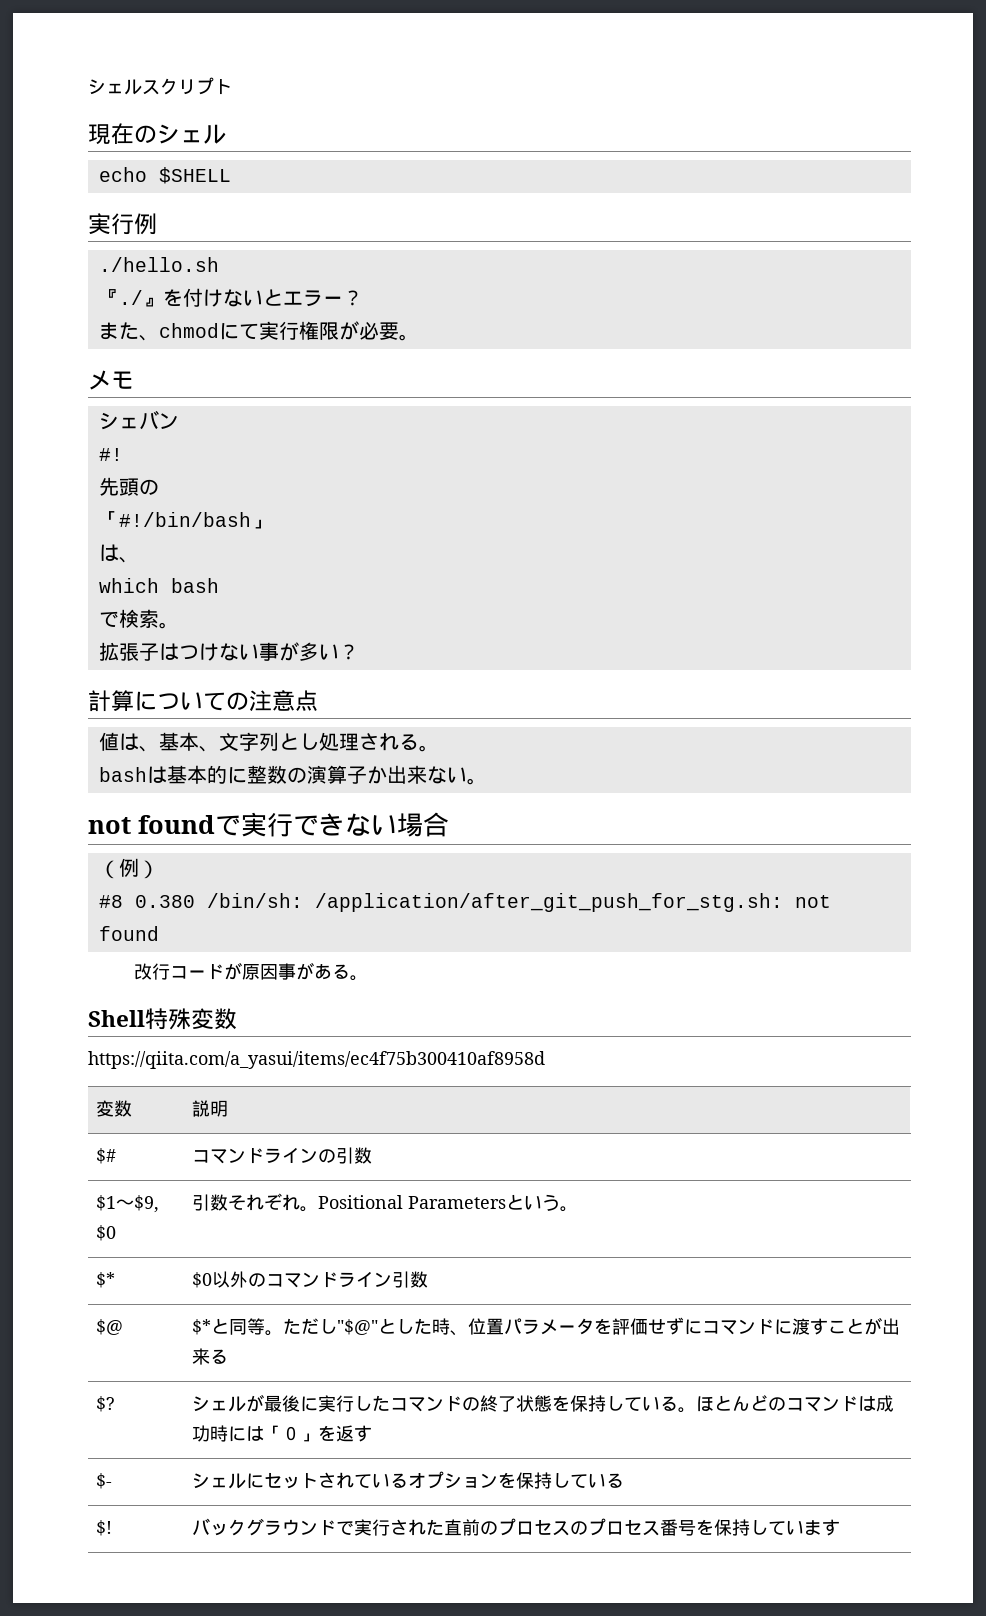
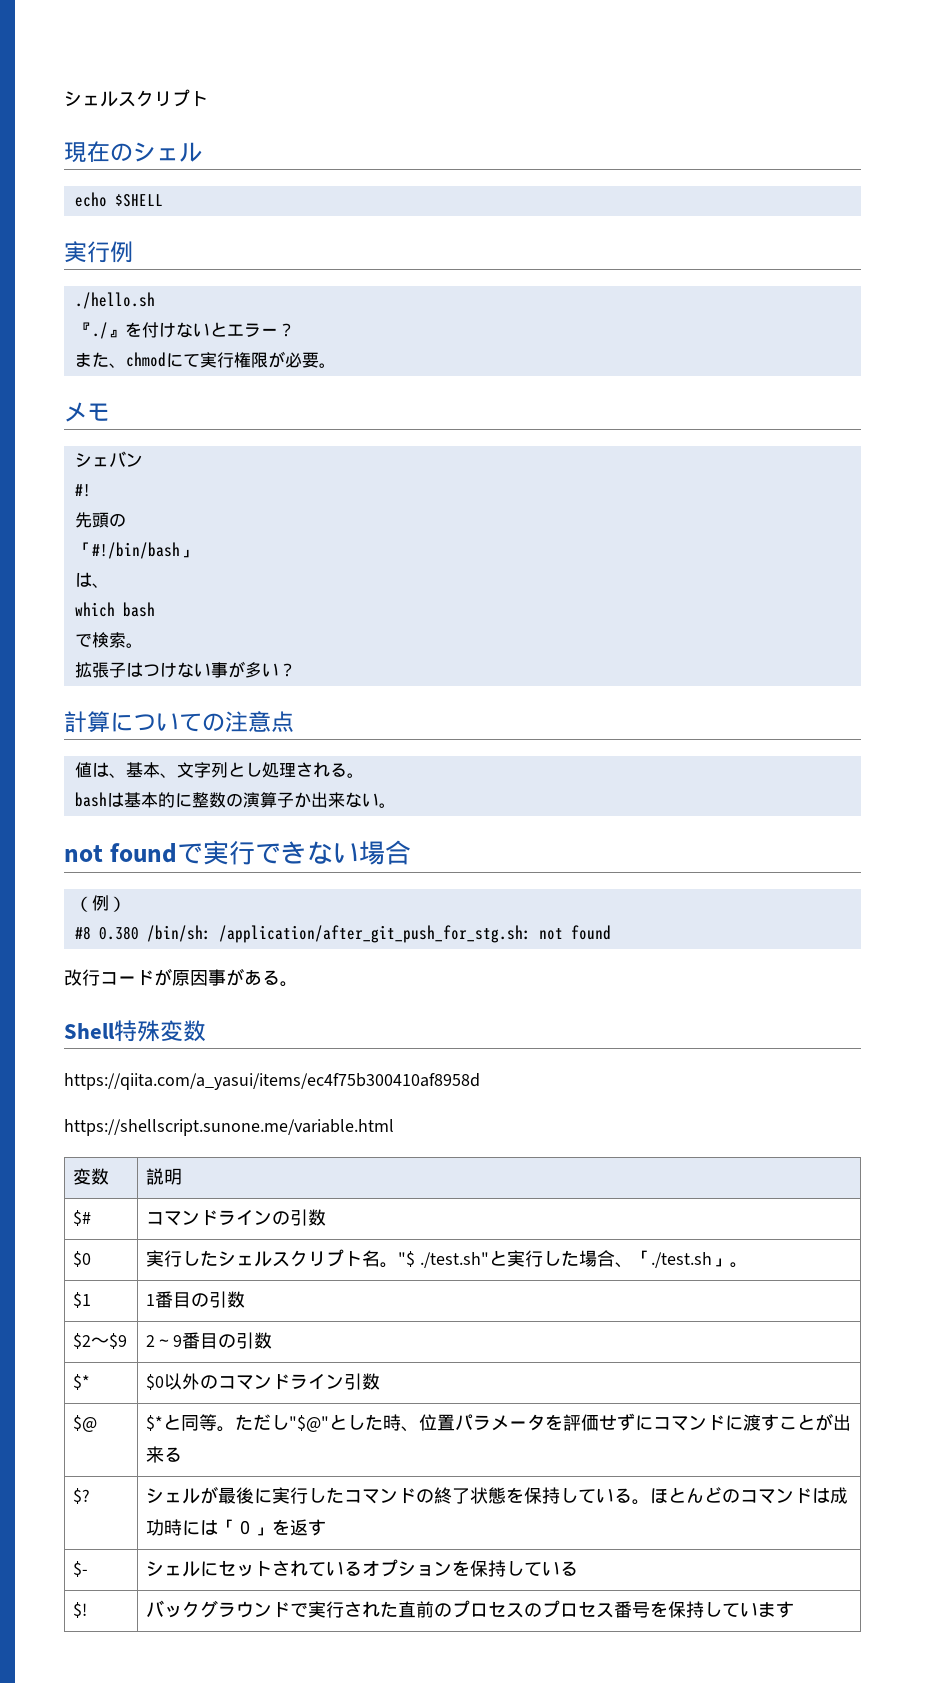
(545, 1060) none -> [64,1119,394,1136] // https://shellscript.sunone.me/variable.html
[96,1195,160,1213] $1〜$9, -> (326, 1217) none
[192,1193,579,1212] 引数それぞれ。Positional Parametersという。 -> [145,1249,748,1268] [72,1292,91,1308] [145,1291,245,1308] [72,1333,127,1349] [145,1332,272,1349] 実行したシェルスクリプト名。"$ ./test.sh"と実行した場合、「./test.sh」。 // $1 | 1番目の引数 // $2〜$9 | 2～9番目の引数

